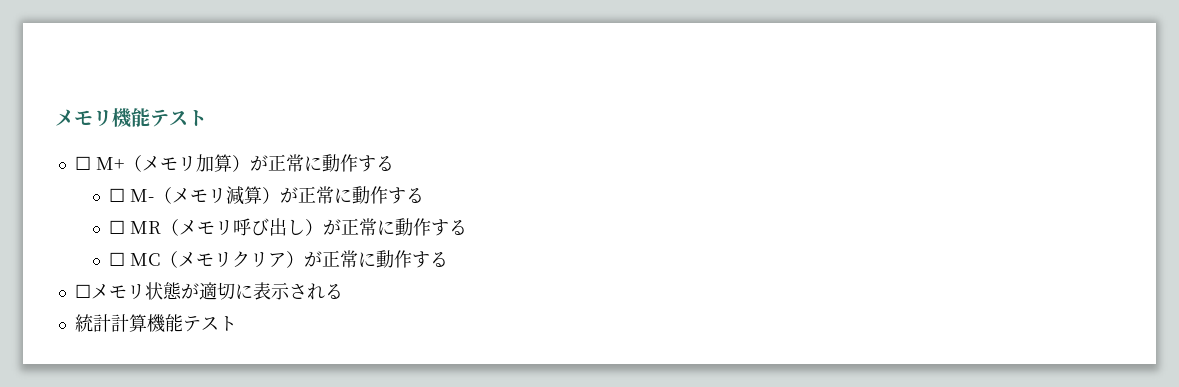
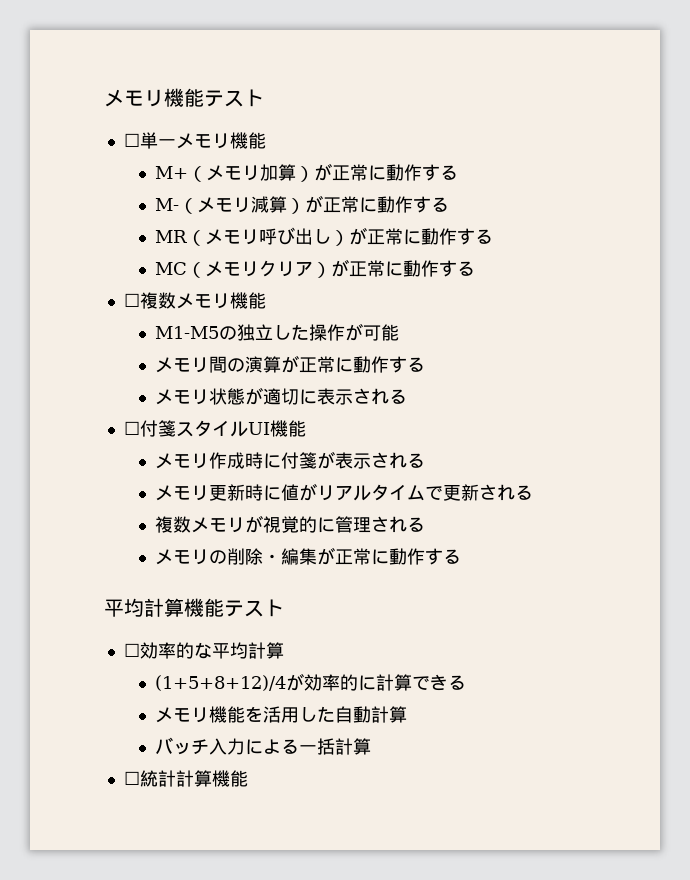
(91, 163) none -> [139,132,266,149] 単一メモリ機能 //
[109,188,126,202] ☐ -> (459, 172) none
[109,220,126,234] ☐ -> (450, 204) none
[109,252,126,266] ☐ -> (494, 236) none
(91, 291) none -> [139,292,266,309] [155,323,400,341] [155,355,426,373] 複数メモリ機能 // M1-M5の独立した操作が可能 // メモリ間の演算が正常に動作する //
[74,314,237,333] 統計計算機能テスト -> [123,420,306,437] [155,451,426,469] [155,483,534,501] [155,515,426,533] [155,547,462,565] [104,598,284,617] [123,642,284,659] [155,673,467,691] [155,706,408,723] [155,737,372,755] [123,770,248,787] ☐付箋スタイルUI機能 // メモリ作成時に付箋が表示される // メモリ更新時に値がリアルタイムで更新される // 複数メモリが視覚的に管理される // メモリの削除・編集が正常に動作する // 平均計算機能テスト // ☐効率的な平均計算 // (1+5+8+12)/4が効率的に計算できる // メモリ機能を活用した自動計算 // バッチ入力による一括計算 // ☐統計計算機能

